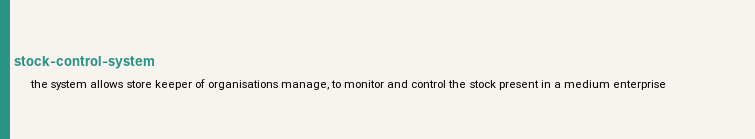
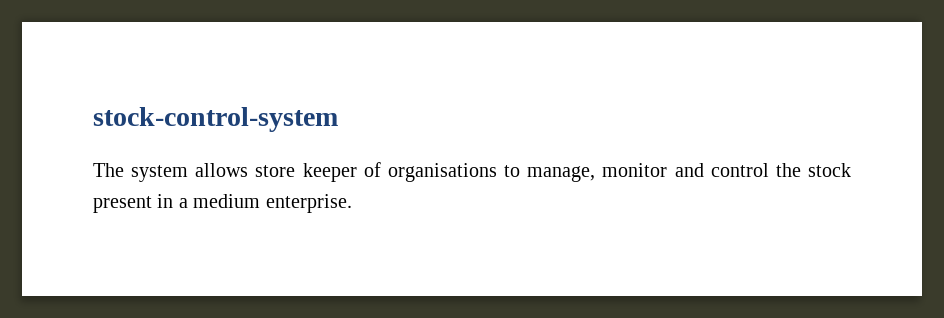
[30,80,49,88] the -> [93,163,124,177] The
[280,80,342,90] manage, to -> [504,165,596,182] to manage,
[613,80,667,90] enterprise -> [265,194,352,213] enterprise.

